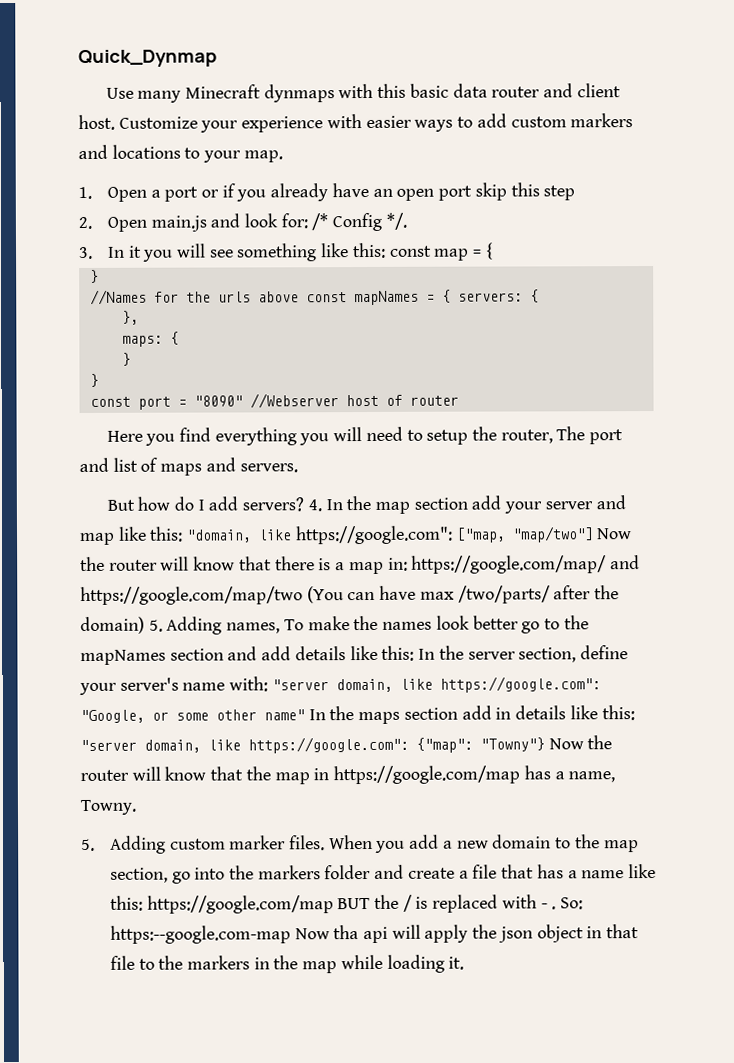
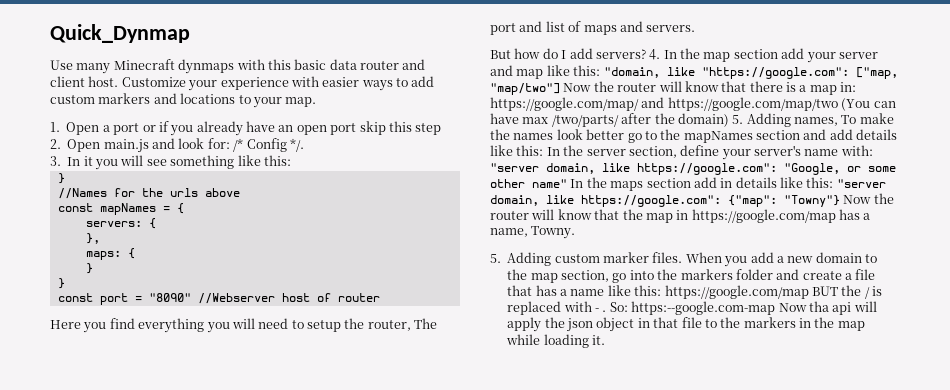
[389,242,493,261] const map = { -> (291, 160) none
(299, 297) none -> (240, 192) //
(451, 296) none -> (184, 208) //
[294,525,453,545] https://google.com": -> [701,67,849,79] "https://google.com":

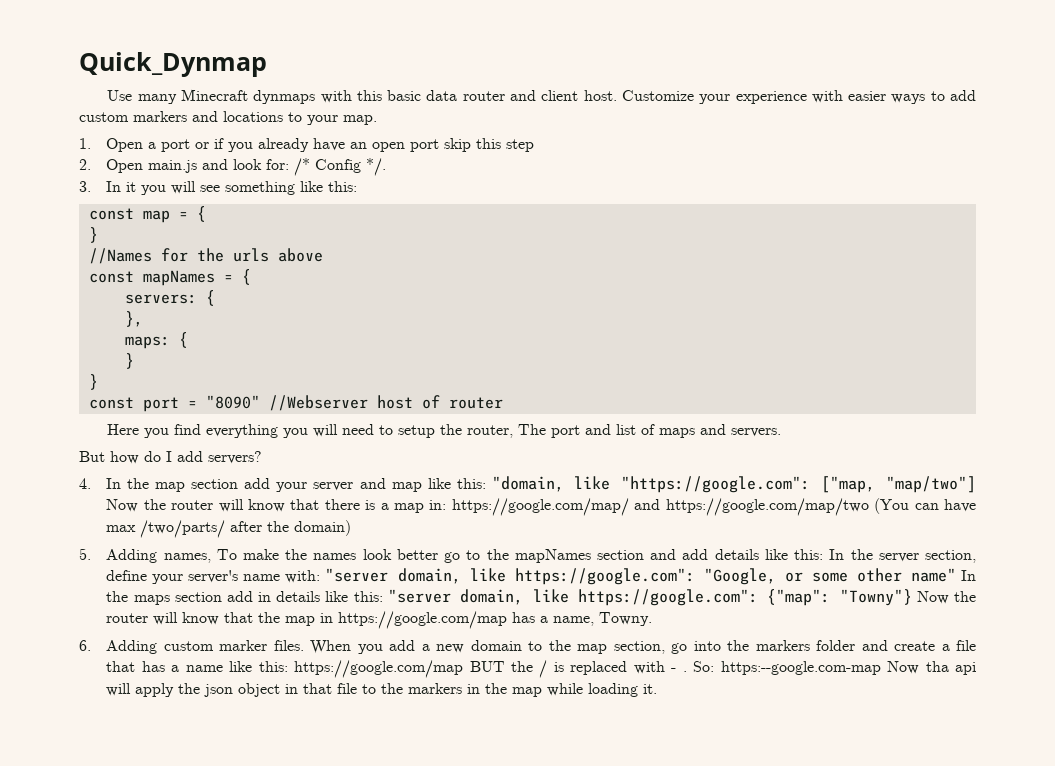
(291, 160) none -> [88,206,206,223] // const map = {
(646, 54) none -> (262, 457) //
(729, 120) none -> (352, 528) //
[490,254,501,263] 5. -> [79,640,91,651] 6.

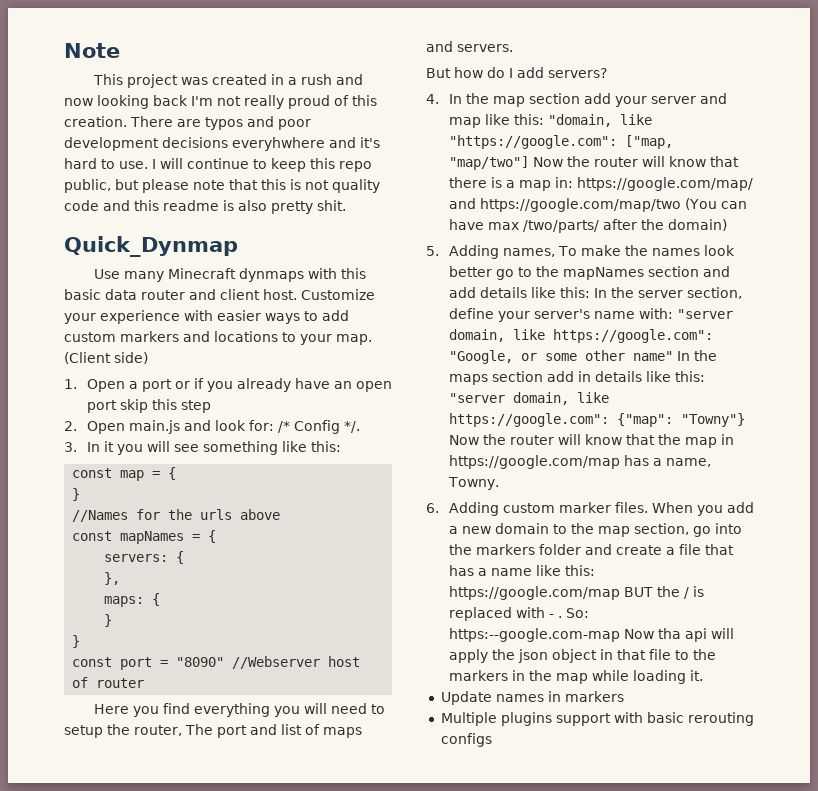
(79, 64) none -> [64,43,120,58] [92,74,363,88] [64,95,377,109] [64,116,311,130] [64,137,380,151] [64,158,372,172] [64,179,380,193] [64,200,346,214] Note // This project was created in a rush and now looking back I'm not really proud of this creation. There are typos and poor development decisions everyhwhere and it's hard to use. I will continue to keep this repo public, but please note that this is not quality code and this readme is also pretty shit. //
(377, 120) none -> [64,352,148,364] (Client side)
(658, 689) none -> [440,691,624,705] [440,712,754,726] [440,733,492,747] // Update names in markers // Multiple plugins support with basic rerouting configs

